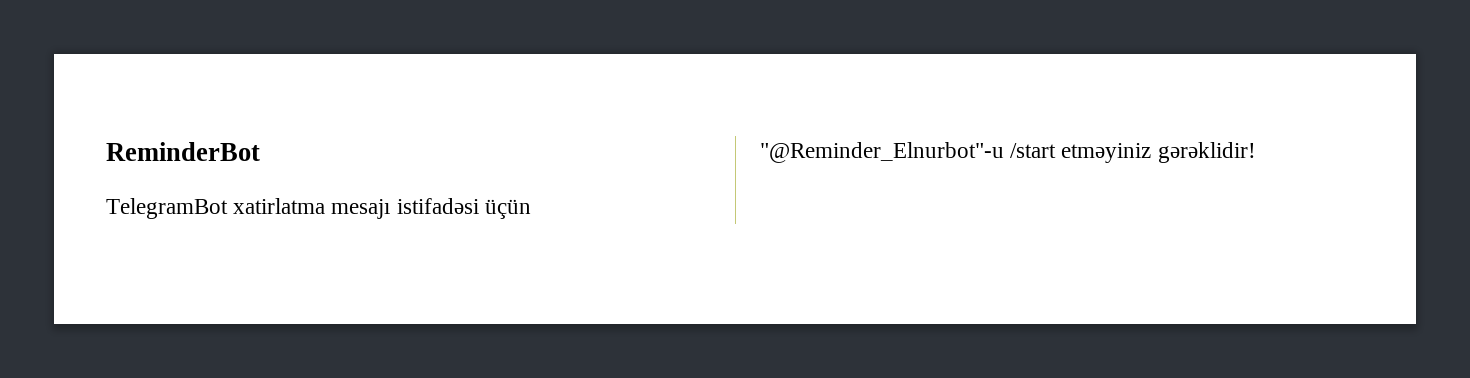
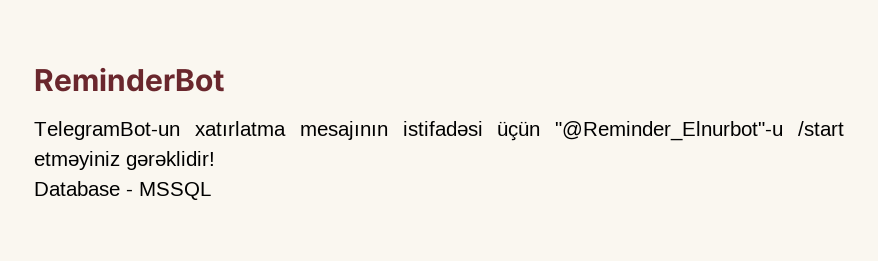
[106,198,391,219] TelegramBot xatirlatma mesajı -> [34,121,388,140] TelegramBot-un xatırlatma mesajının
(1256, 152) none -> [34,181,211,200] // Database - MSSQL

